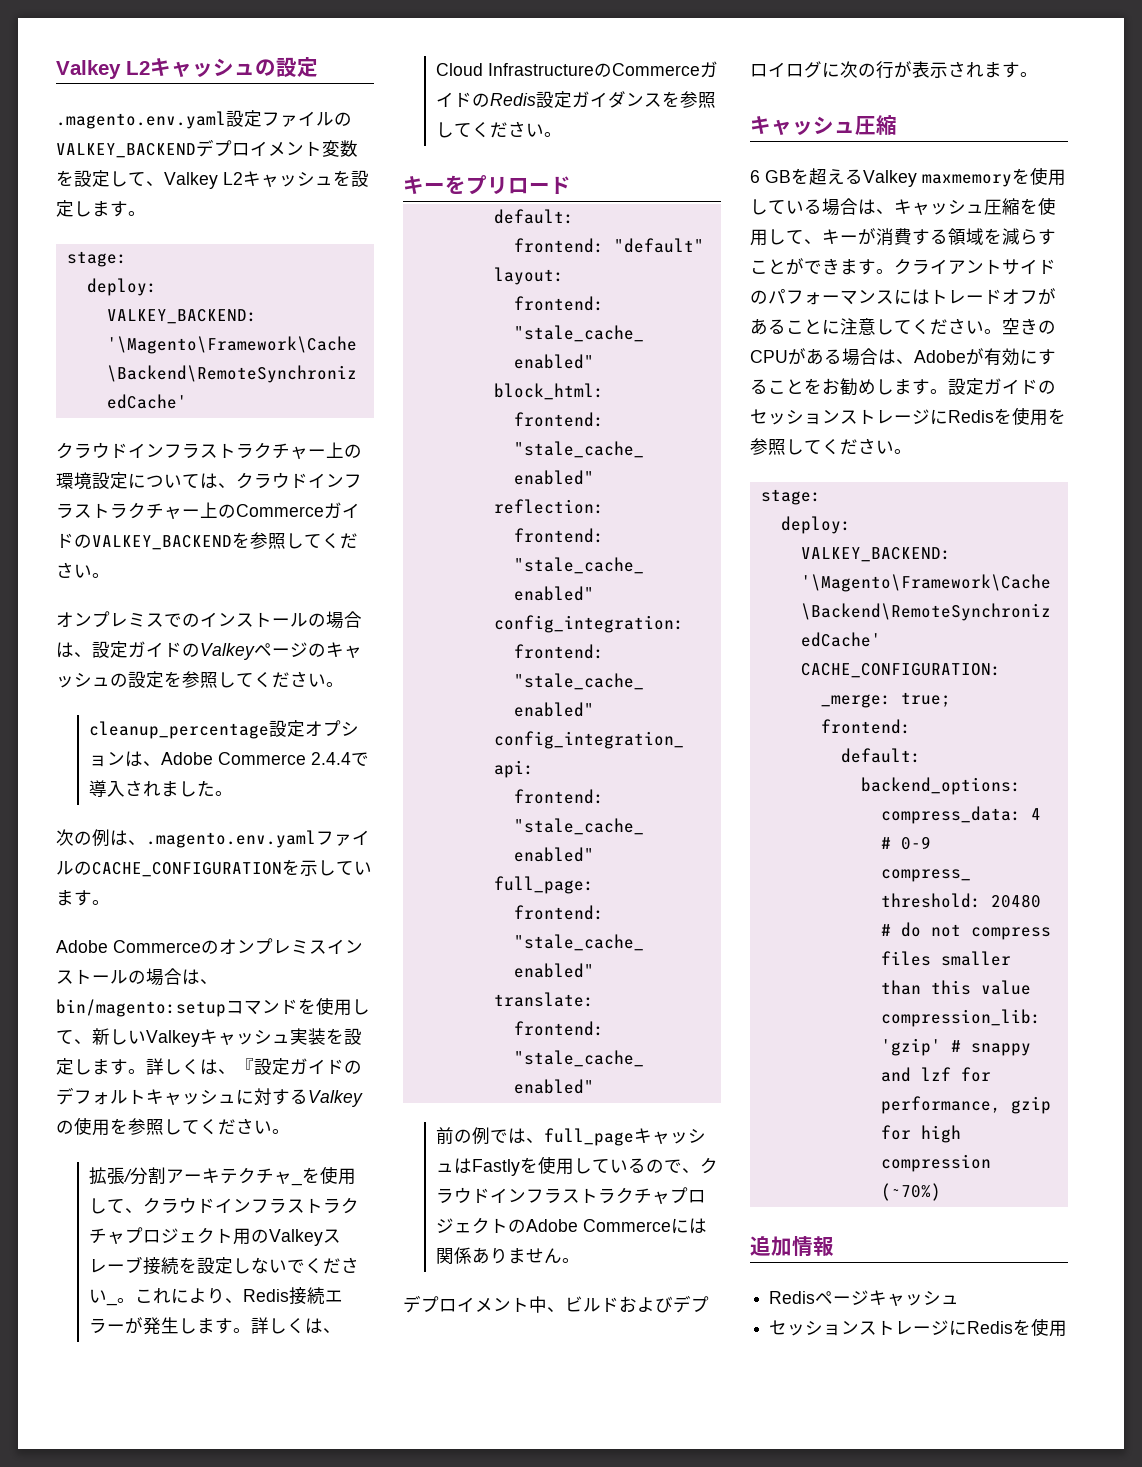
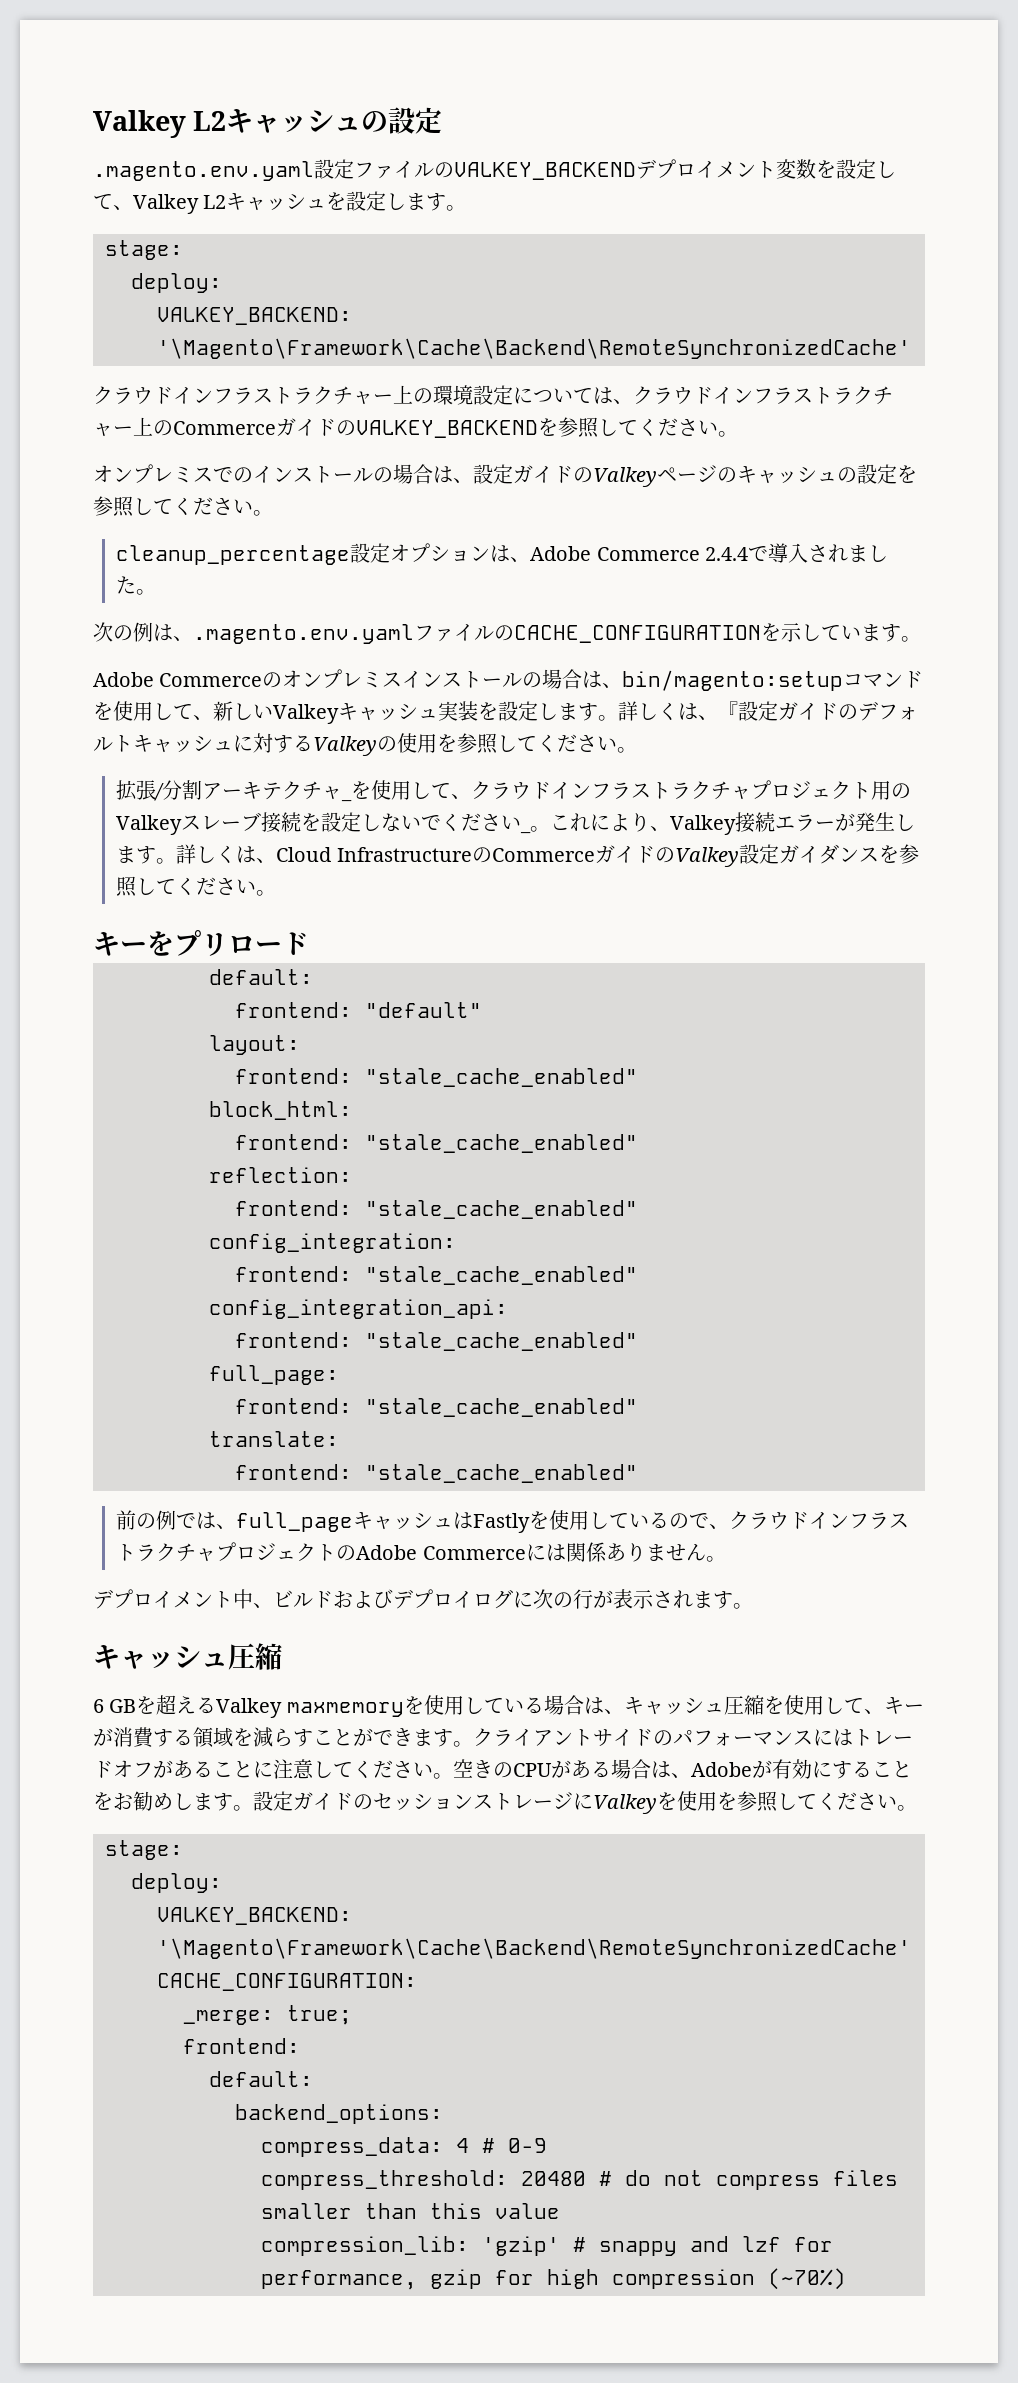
[243,1289,290,1302] Redis -> [670,815,737,835] Valkey
[490,93,537,106] Redis -> [674,847,739,867] Valkey
[948,410,994,423] Redis -> [593,1794,657,1814] Valkey
[750,1236,834,1257] [769,1290,960,1306] [769,1318,1068,1337] // 追加情報 // Redisページキャッシュ // セッションストレージにRedisを使用 -> (846, 2279) none

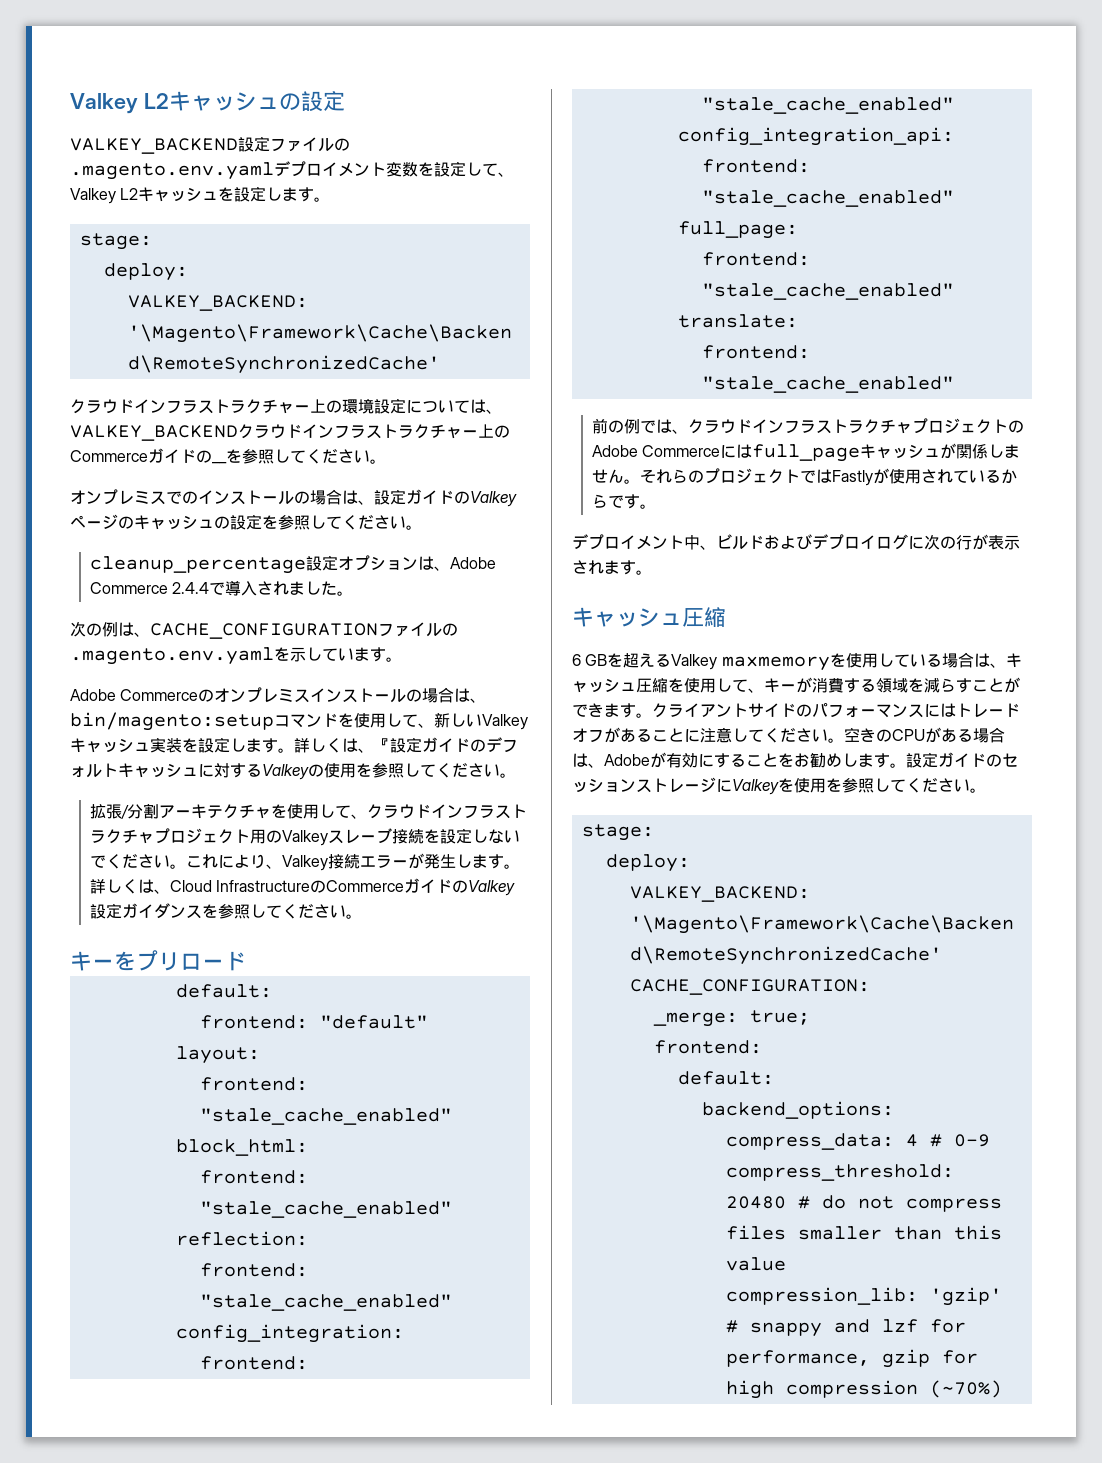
[93,161,314,181] .magento.env.yaml -> [70,138,238,154] VALKEY_BACKEND
[454,162,636,180] VALKEY_BACKEND -> [70,162,274,180] .magento.env.yaml
(633, 401) none -> [70,425,238,441] VALKEY_BACKEND
[356,420,538,438] VALKEY_BACKEND -> [212,462,227,464] __
[193,624,761,644] .magento.env.yamlファイルのCACHE_CONFIGURATION -> [150,622,458,639] [70,647,274,665] CACHE_CONFIGURATIONファイルの.magento.env.yaml
[341,798,353,802] _ -> (271, 813) none
[520,830,532,834] _ -> (170, 861) none
[236,1510,730,1533] full_pageキャッシュはFastlyを使用しているので、 -> (688, 431) none
[565,1542,706,1562] 関係ありません -> [752,443,1021,462] [591,468,1017,486] [591,494,640,509] full_pageキャッシュが関係しません。それらのプロジェクトではFastlyが使用されているからです

